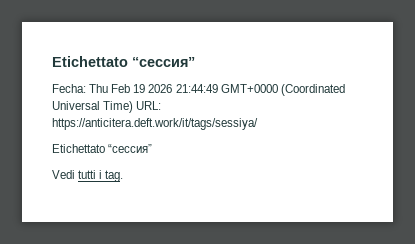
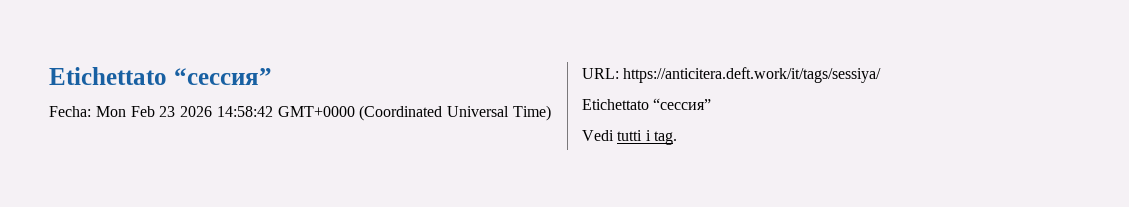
[89,84,218,93] Thu Feb 19 2026 21:44:49 -> [95,106,273,117] Mon Feb 23 2026 14:58:42

